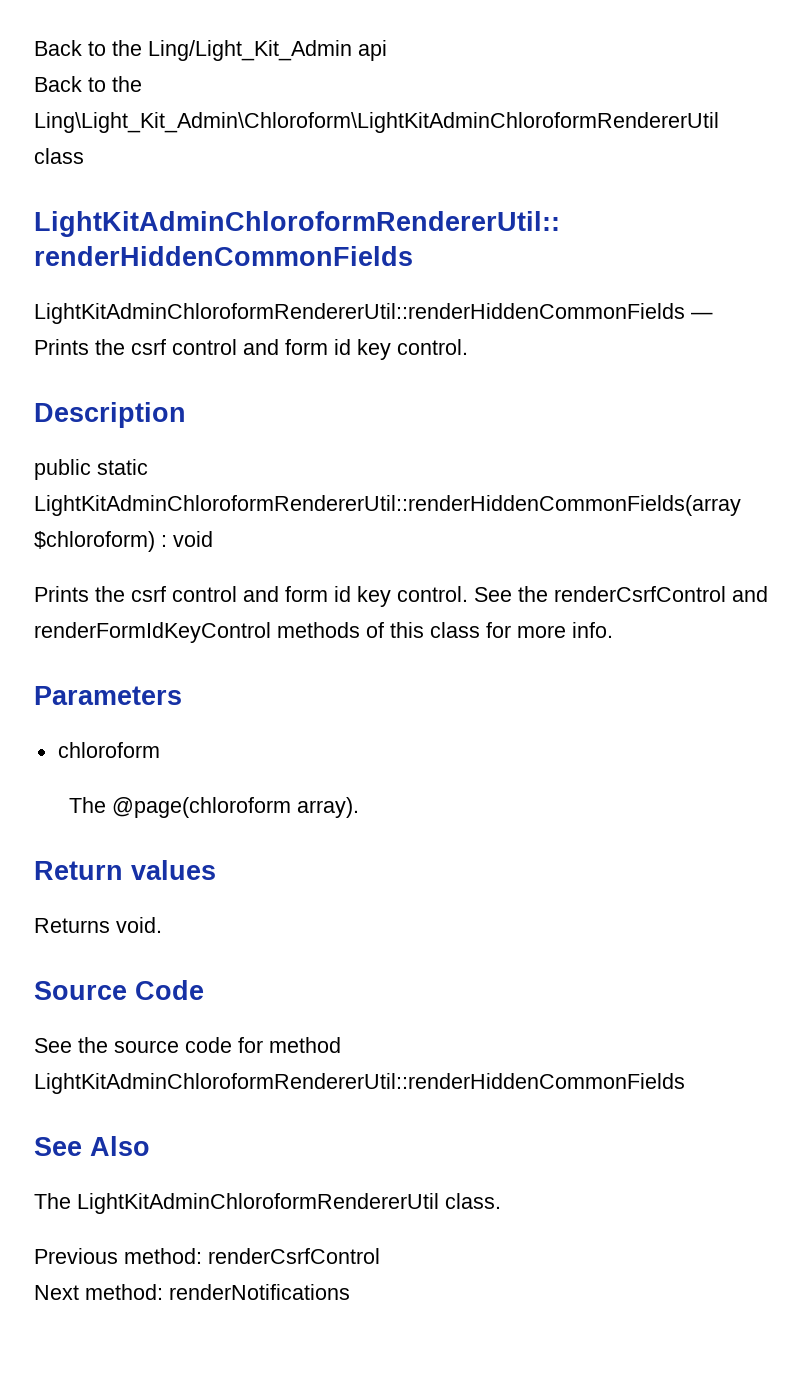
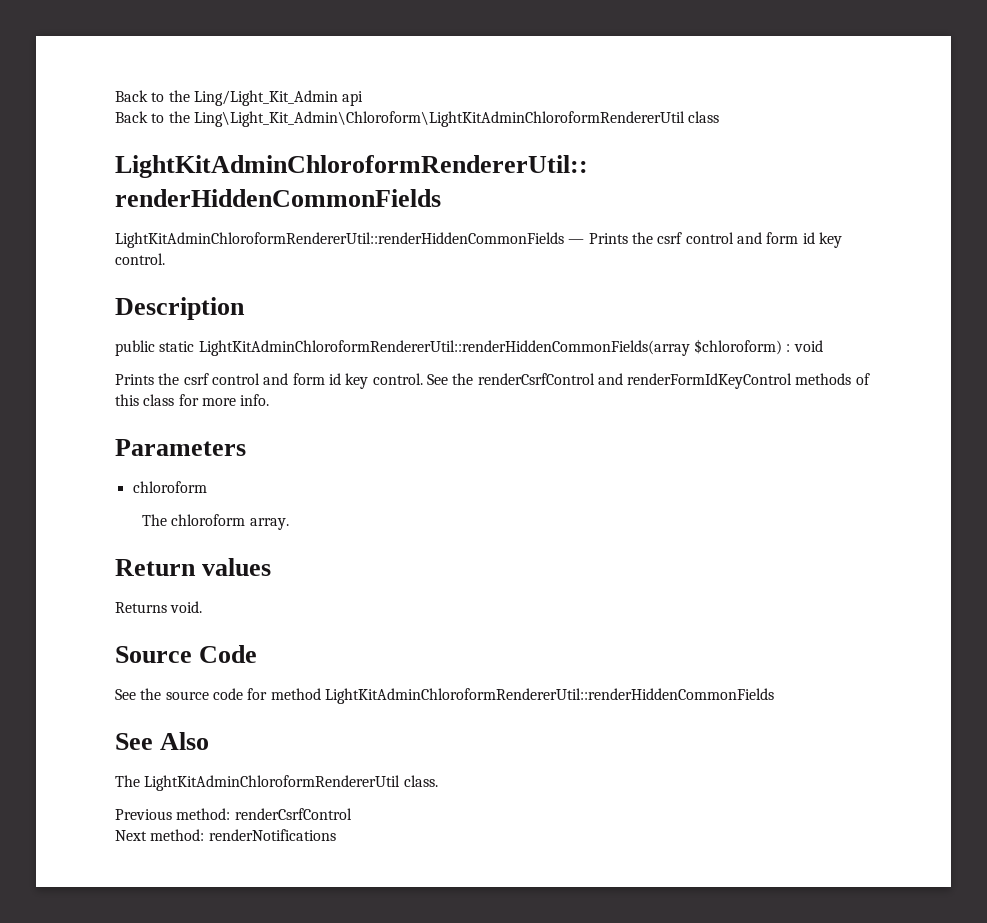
[111,797,359,818] @page(chloroform array). -> [171,514,289,530] chloroform array.

